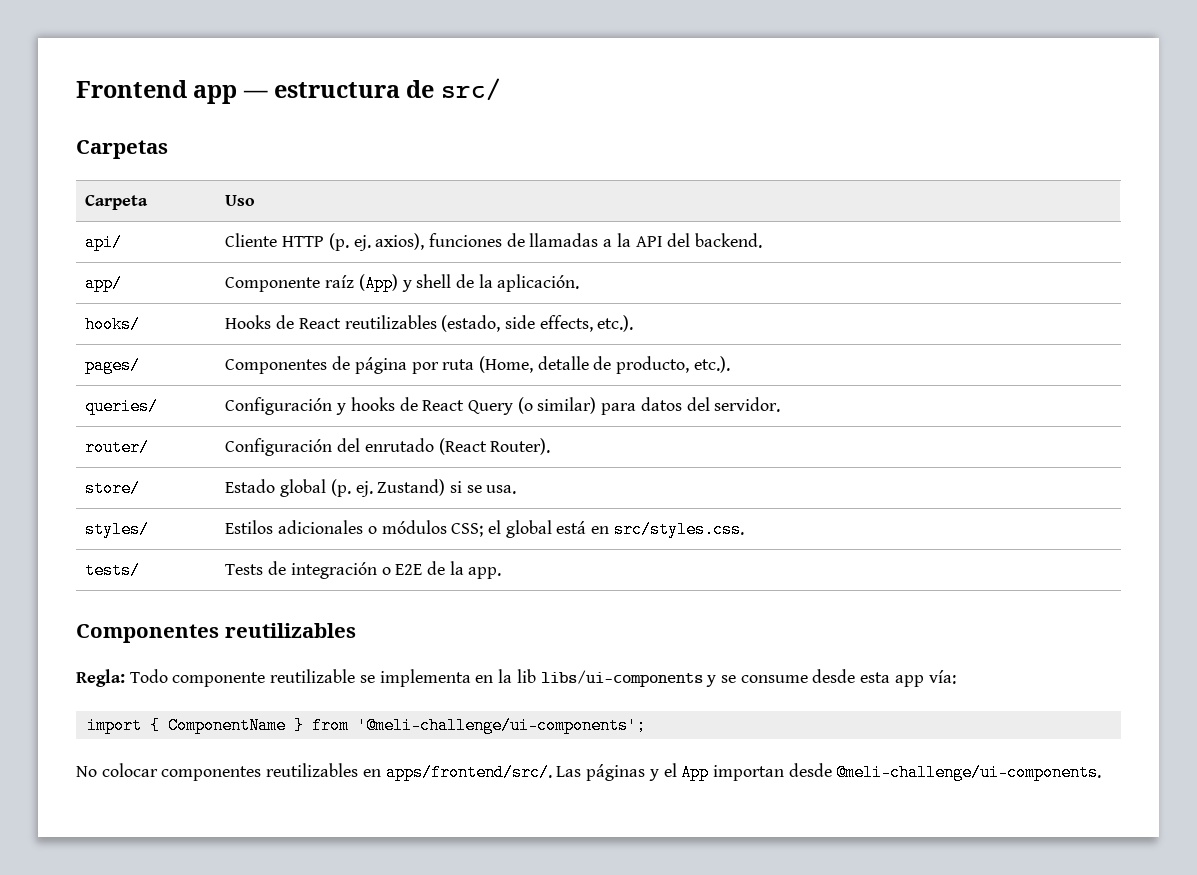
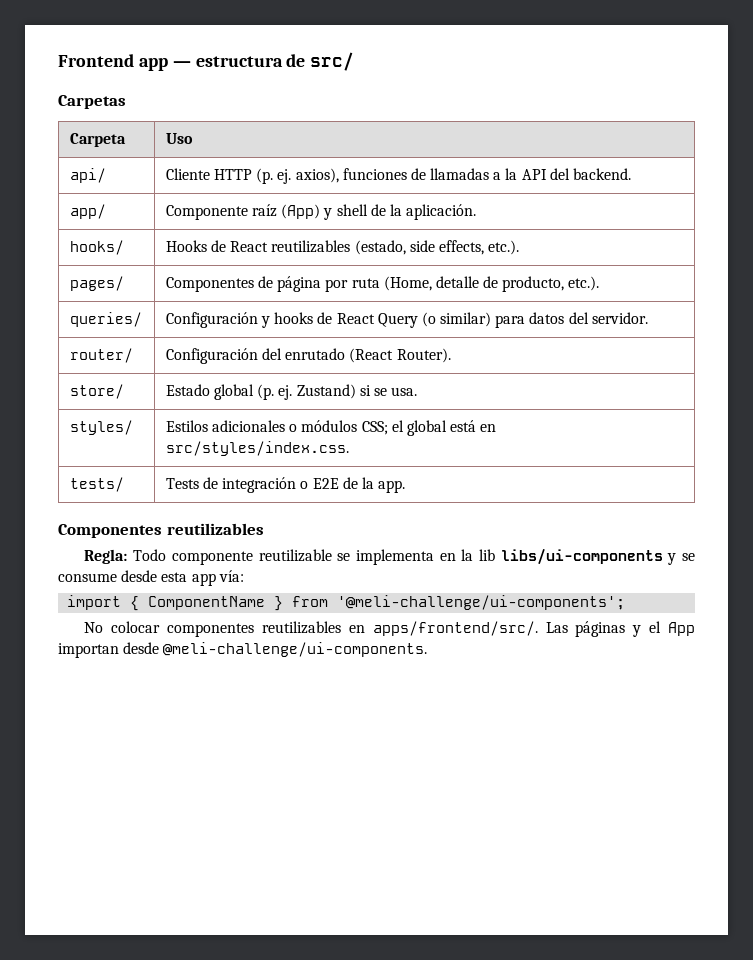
[613,521,744,538] src/styles.css. -> [165,441,349,456] src/styles/index.css.

